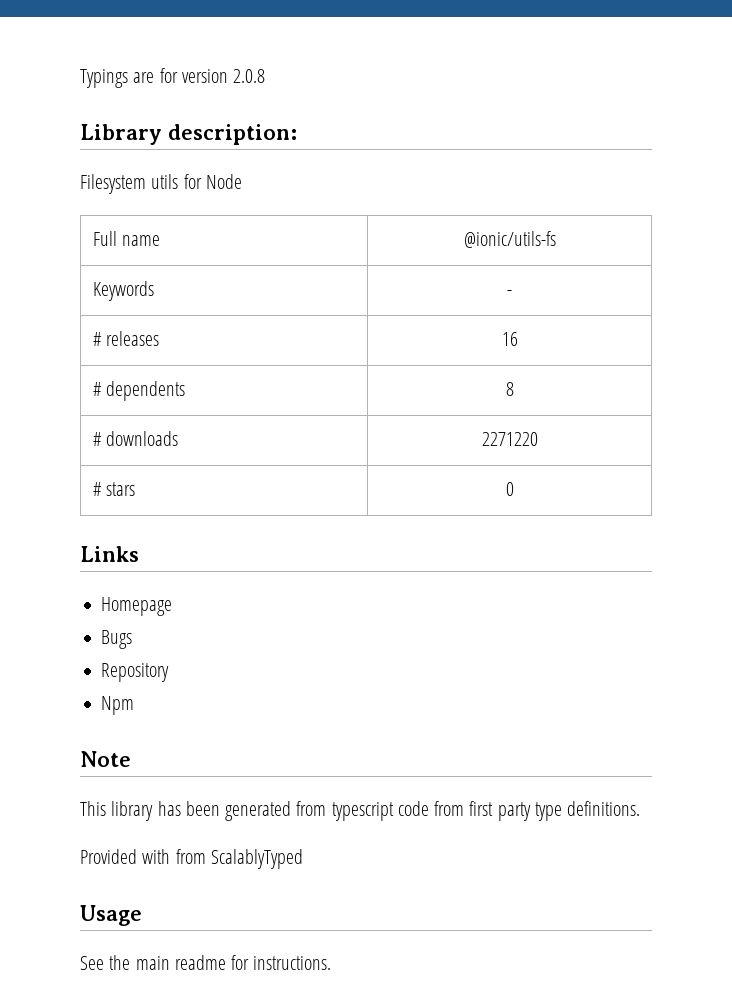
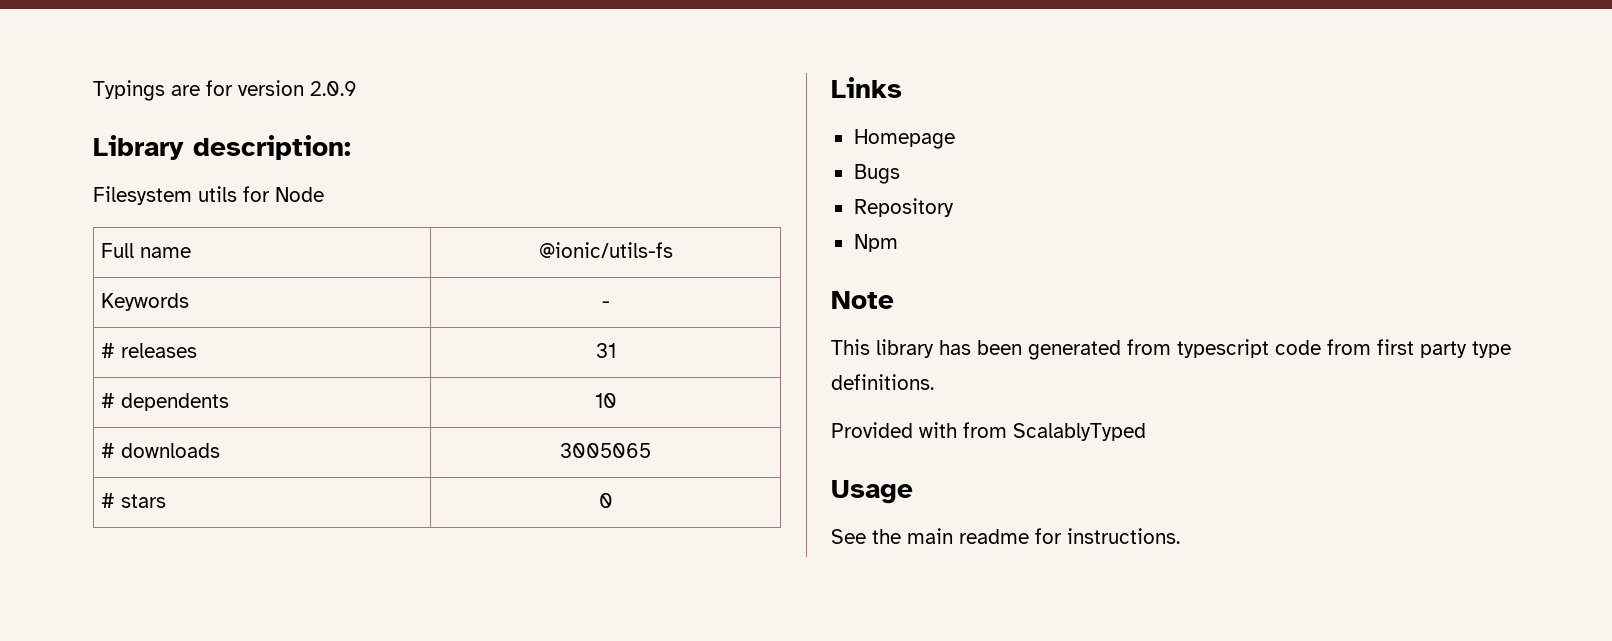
[233,69,266,83] 2.0.8 -> [310,81,357,96] 2.0.9
[501,332,518,346] 16 -> [595,343,616,358] 31
[505,382,514,396] 8 -> [594,393,617,408] 10
[481,432,538,446] 2271220 -> [560,443,651,458] 3005065

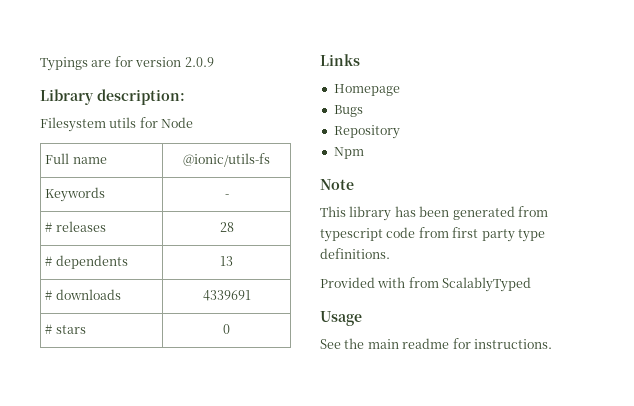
[595,343,616,358] 31 -> [219,222,234,232] 28
[594,393,617,408] 10 -> [220,256,233,266] 13
[560,443,651,458] 3005065 -> [202,290,251,301] 4339691

